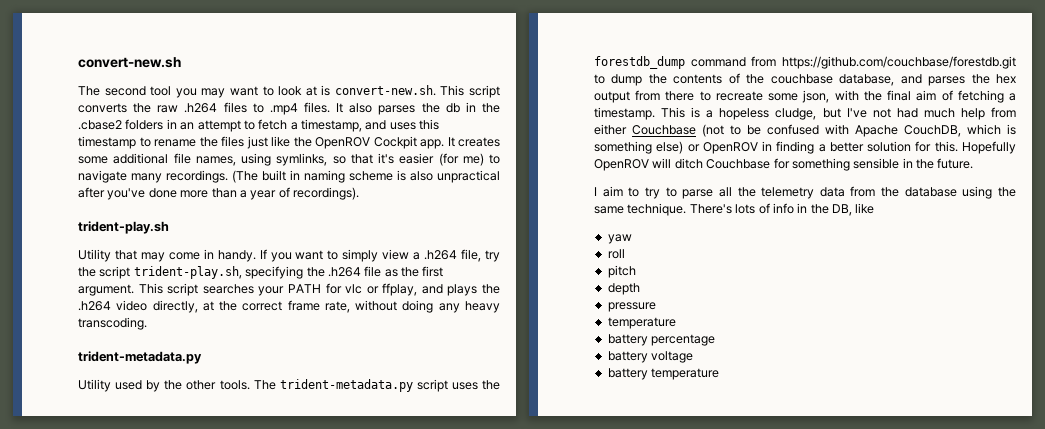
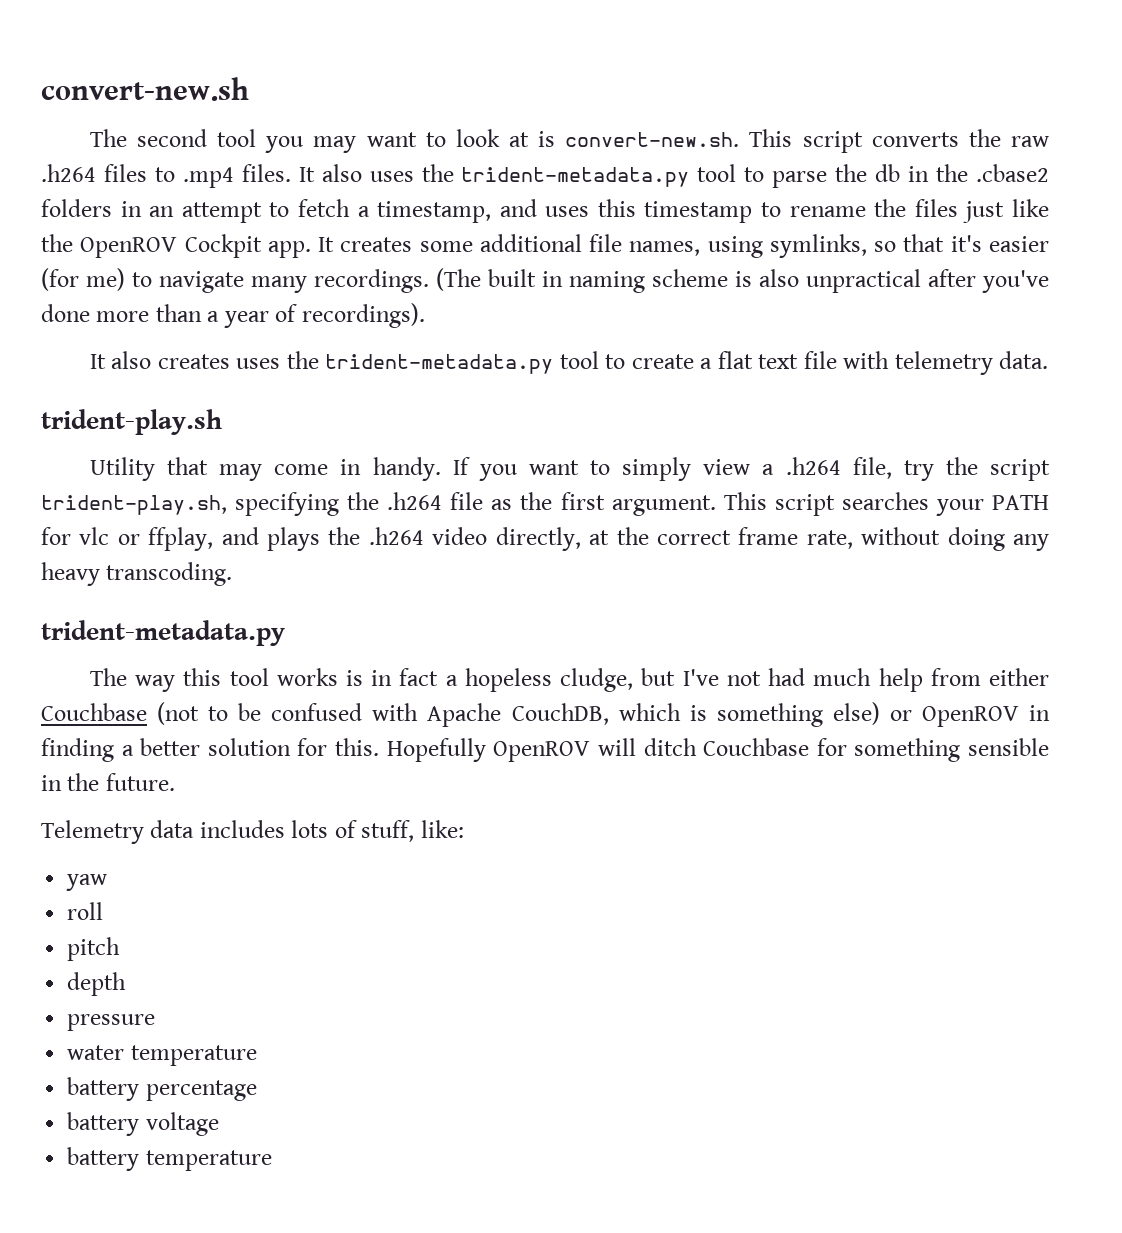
[378,105,416,115] parses -> [369,164,828,188] uses the trident-metadata.py tool to parse
(359, 193) none -> [89,351,1049,375] // It also creates uses the trident-metadata.py tool to create a flat text file with telemetry data.
[78,379,500,392] [594,56,1016,69] [594,73,1016,86] [594,90,1016,103] [594,107,701,120] Utility used by the other tools. The trident-metadata.py script uses the forestdb_dump command from https://github.com/couchbase/forestdb.git to dump the contents of the couchbase database, and parses the hex output from there to recreate some json, with the final aim of fetching a timestamp. This is -> [89,668,439,692] The way this tool works is in fact
[594,186,1016,199] [594,203,875,216] I aim to try to parse all the telemetry data from the database using the same technique. There's lots of info in the DB, like -> [41,820,464,844] Telemetry data includes lots of stuff, like:
(656, 307) none -> [67,1045,125,1060] water

